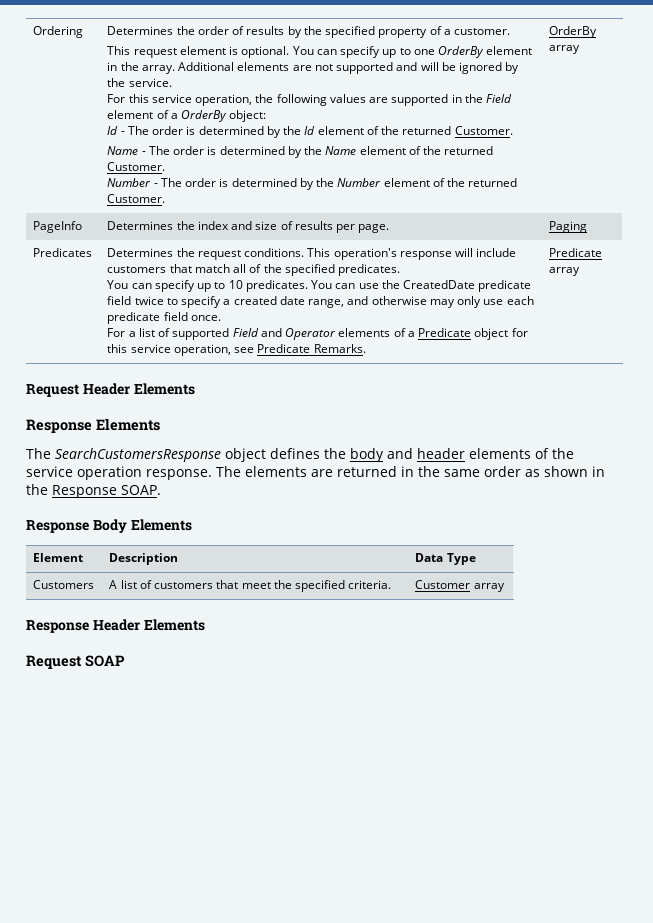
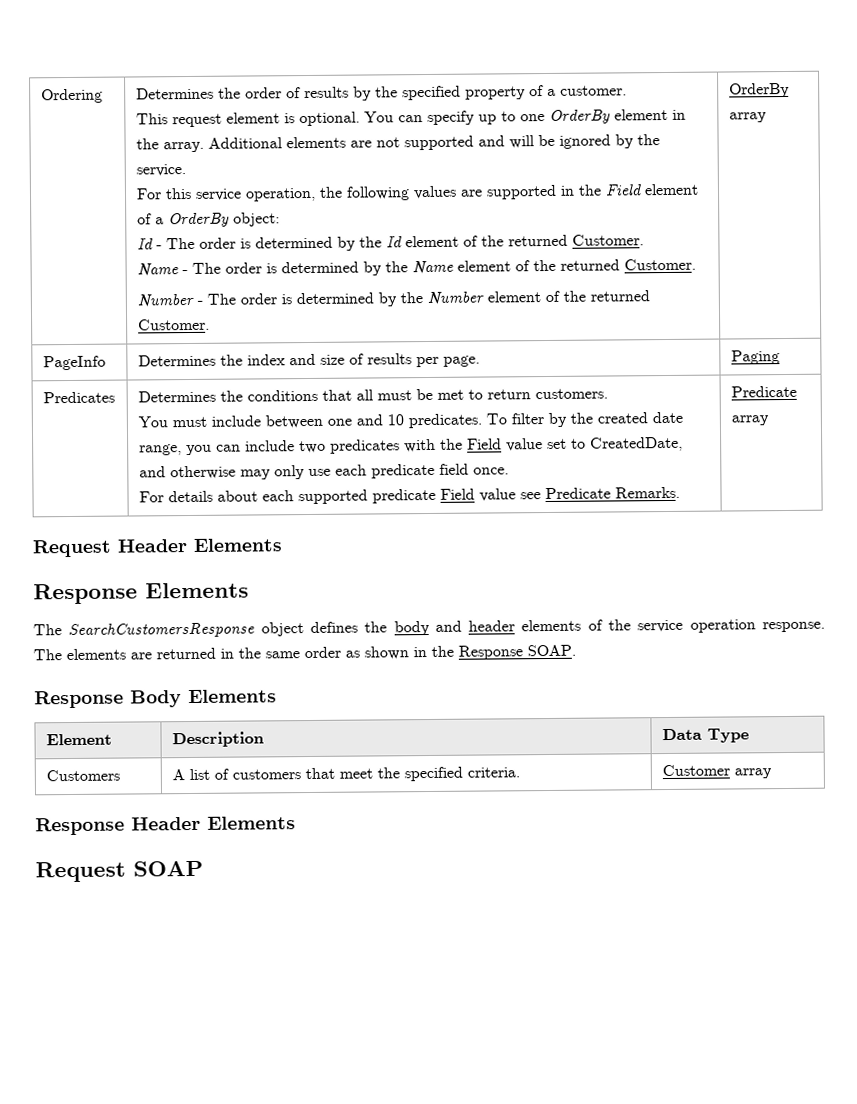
[197,248,517,260] [107,264,401,276] [107,280,532,292] [107,296,345,308] request conditions. This operation's response will include customers that match all of the specified predicates. // You can specify up to 10 predicates. You can use the CreatedDate predicate field twice to specify a created date range, -> [246,388,608,402] [137,411,683,429] [138,436,683,456] conditions that all must be met to return customers. // You must include between one and 10 predicates. To filter by the created date range, you can include two predicates with the Field value set to CreatedDate,
[128,328,528,340] [107,344,231,356] a list of supported Field and Operator elements of a Predicate object for this service operation, -> [167,488,516,505] details about each supported predicate Field value

